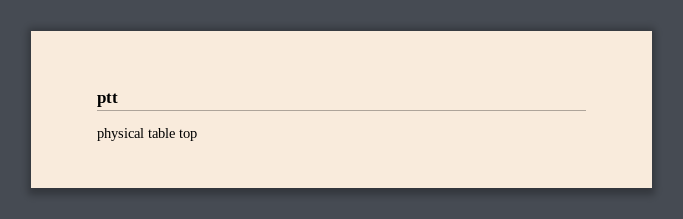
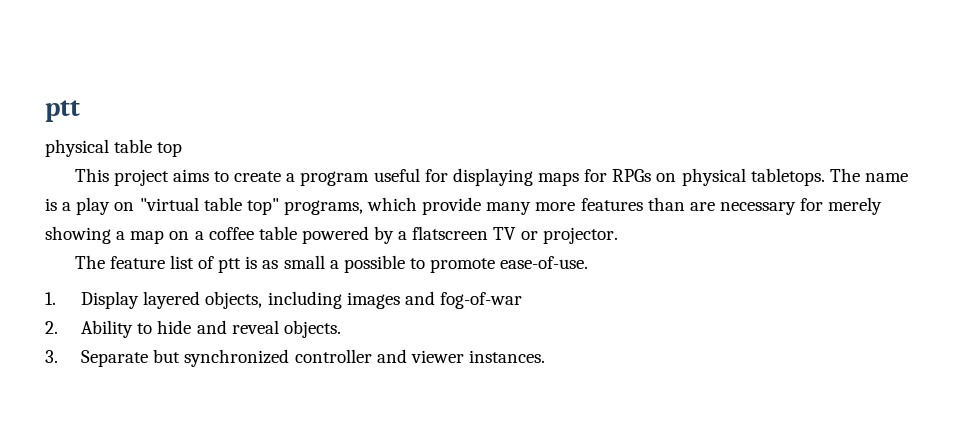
(197, 135) none -> [74,168,908,186] [45,197,883,215] [45,226,618,244] [74,255,589,273] [45,291,522,309] [45,320,341,338] [45,349,545,367] // This project aims to create a program useful for displaying maps for RPGs on physical tabletops. The name is a play on "virtual table top" programs, which provide many more features than are necessary for merely showing a map on a coffee table powered by a flatscreen TV or projector. // The feature list of ptt is as small a possible to promote ease-of-use. // 1. Display layered objects, including images and fog-of-war // 2. Ability to hide and reveal objects. // 3. Separate but synchronized controller and viewer instances.

